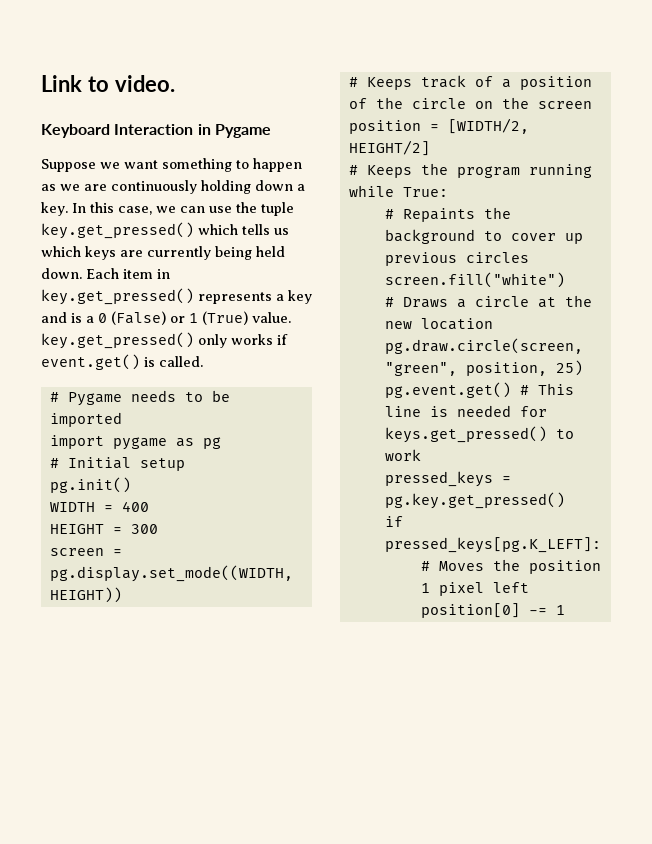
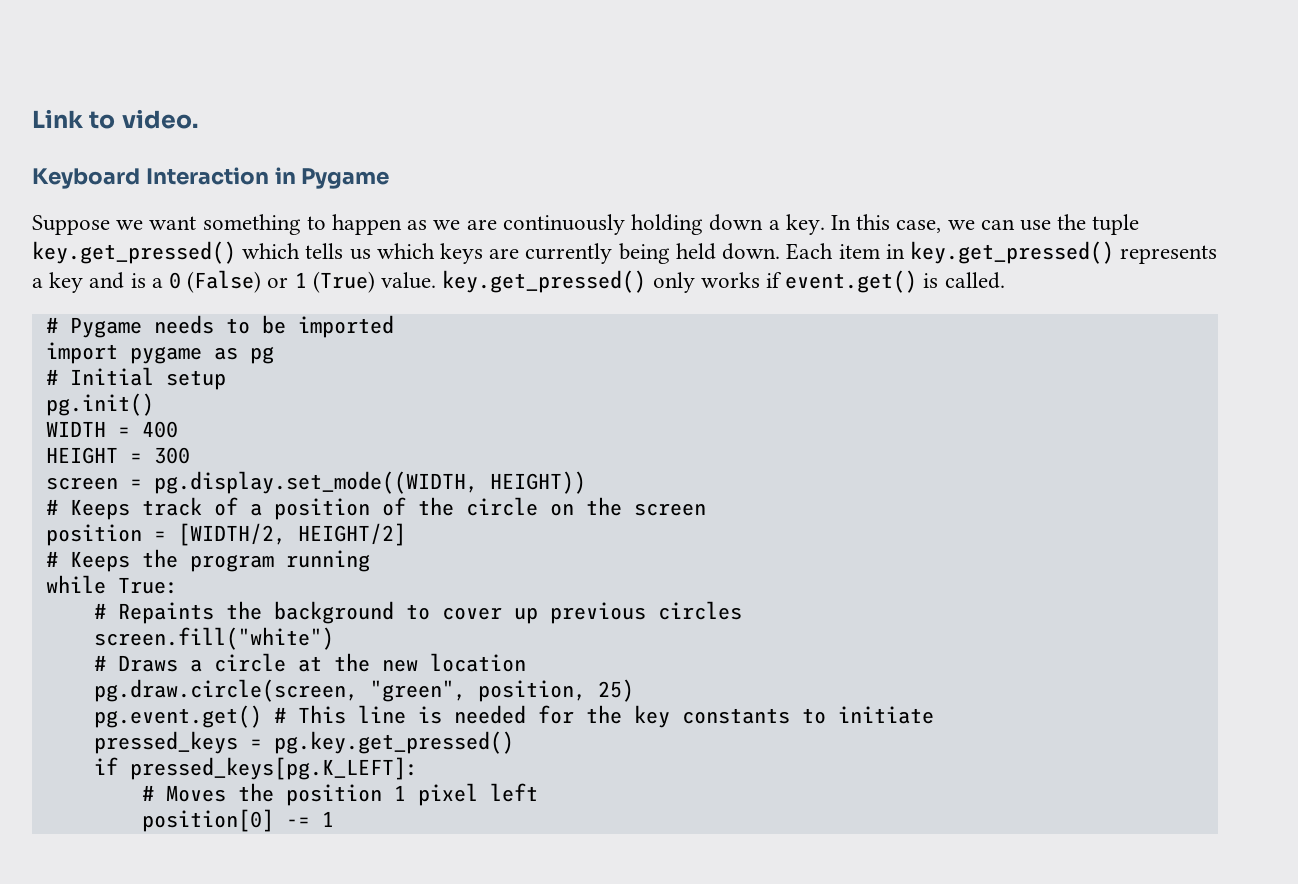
[384,426,574,443] [384,449,421,461] keys.get_pressed() to work -> [585,705,934,728] the key constants to initiate

